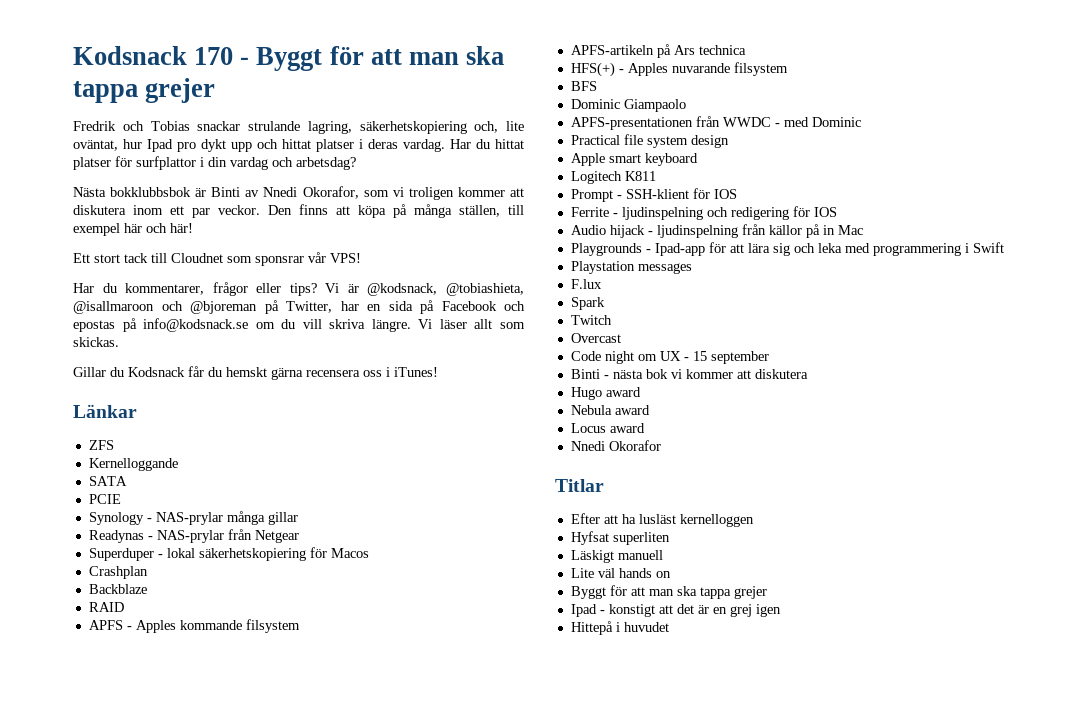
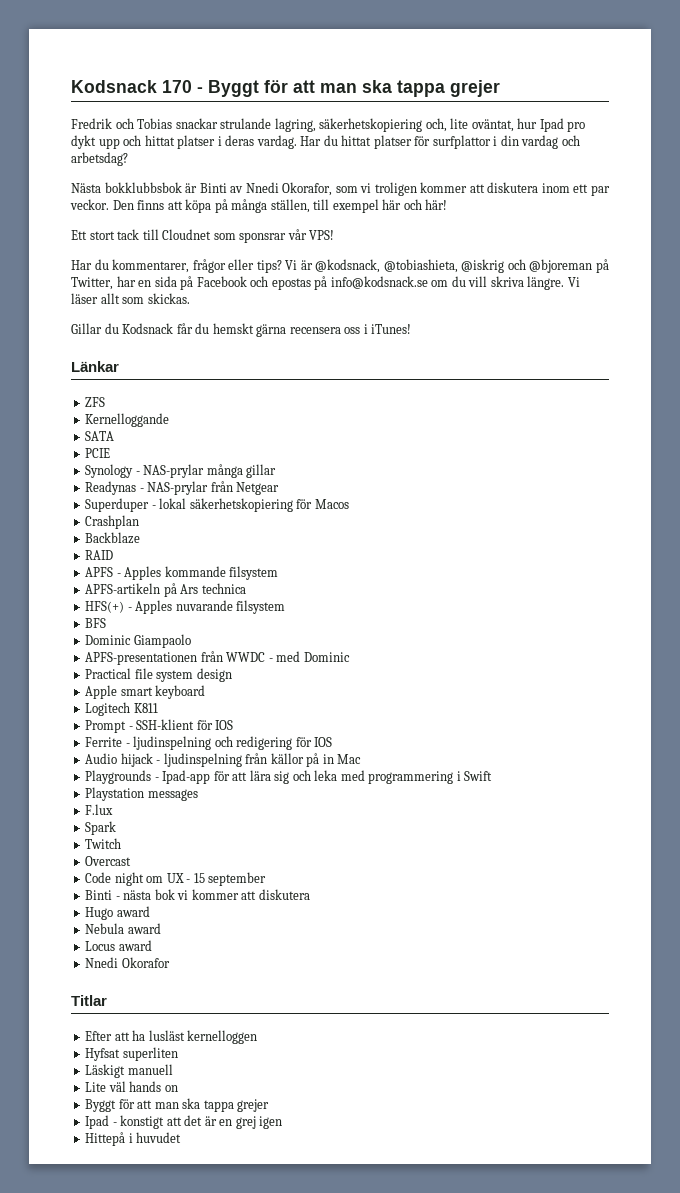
[73,301,154,314] @isallmaroon -> [461,259,505,273] @iskrig

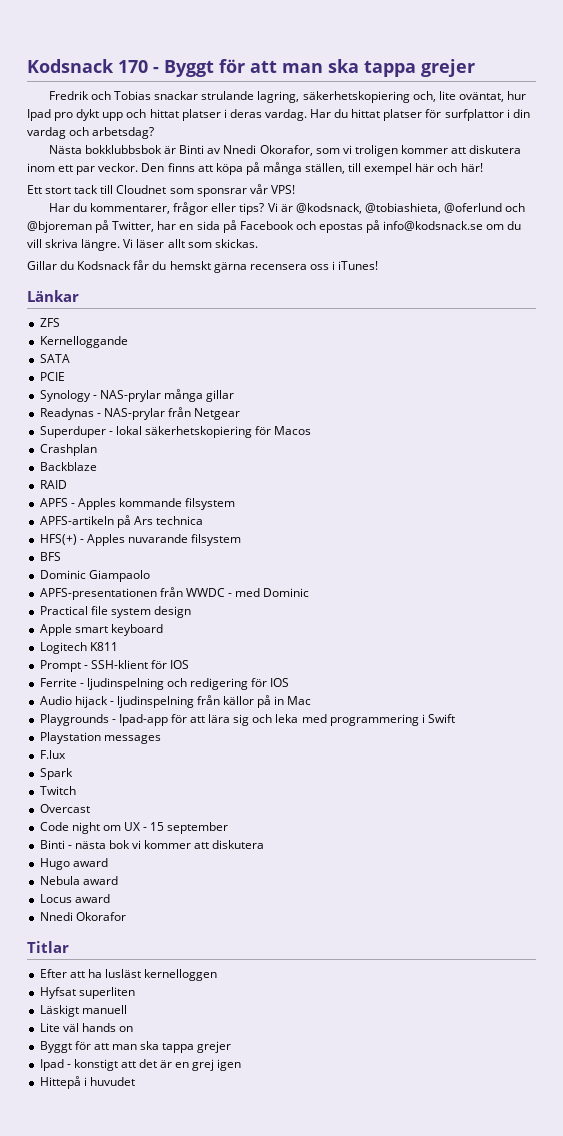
[461,259,505,273] @iskrig -> [443,203,502,213] @oferlund

